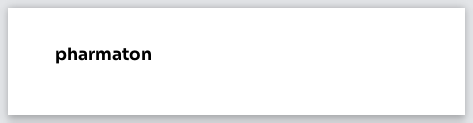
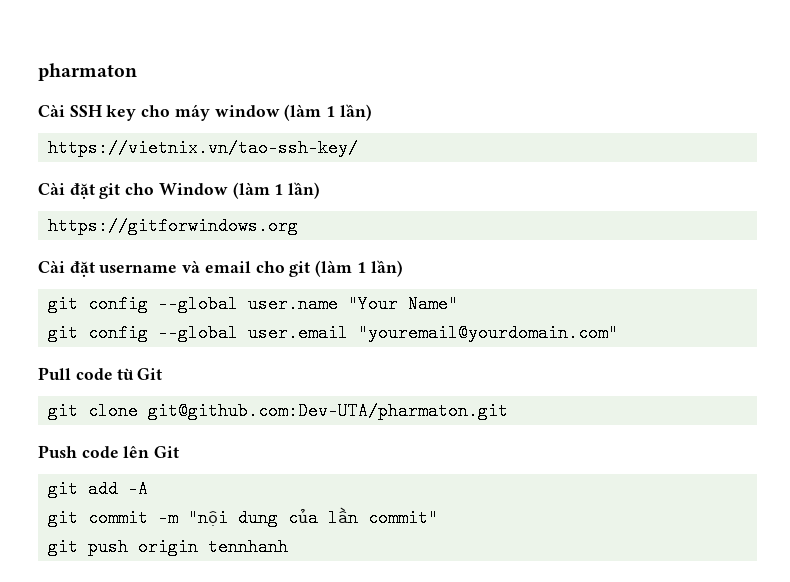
(152, 55) none -> [38,104,372,121] [47,139,358,157] [38,182,321,199] [47,217,298,235] [38,260,403,277] [47,295,458,313] [47,324,618,342] [38,367,163,380] [47,402,508,420] [38,445,180,458] [47,480,148,498] [47,507,438,527] [47,538,288,556] // Cài SSH key cho máy window (làm 1 lần) // https://vietnix.vn/tao-ssh-key/ // Cài đặt git cho Window (làm 1 lần) // https://gitforwindows.org // Cài đặt username và email cho git (làm 1 lần) // git config --global user.name "Your Name" // git config --global user.email "youremail@yourdomain.com" // Pull code từ Git // git clone git@github.com:Dev-UTA/pharmaton.git // Push code lên Git // git add -A // git commit -m "nội dung của lần commit" // git push origin tennhanh

